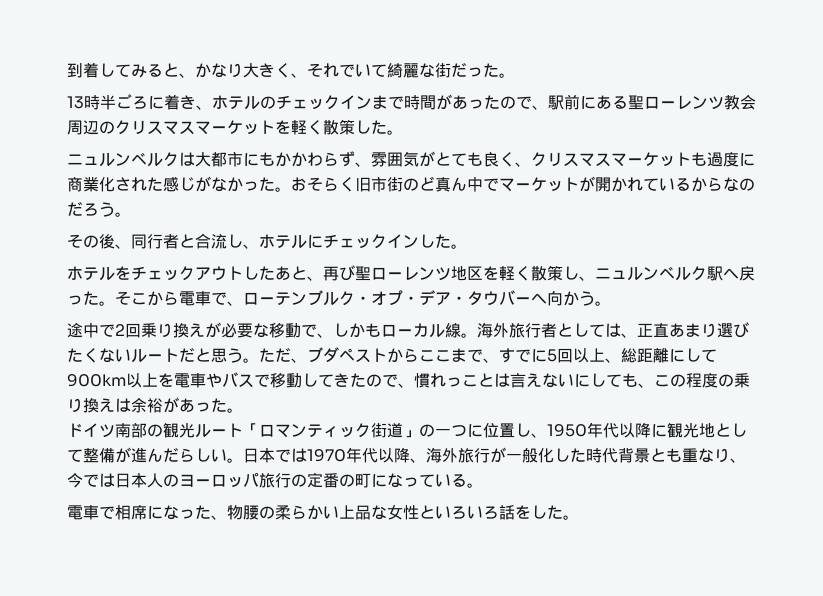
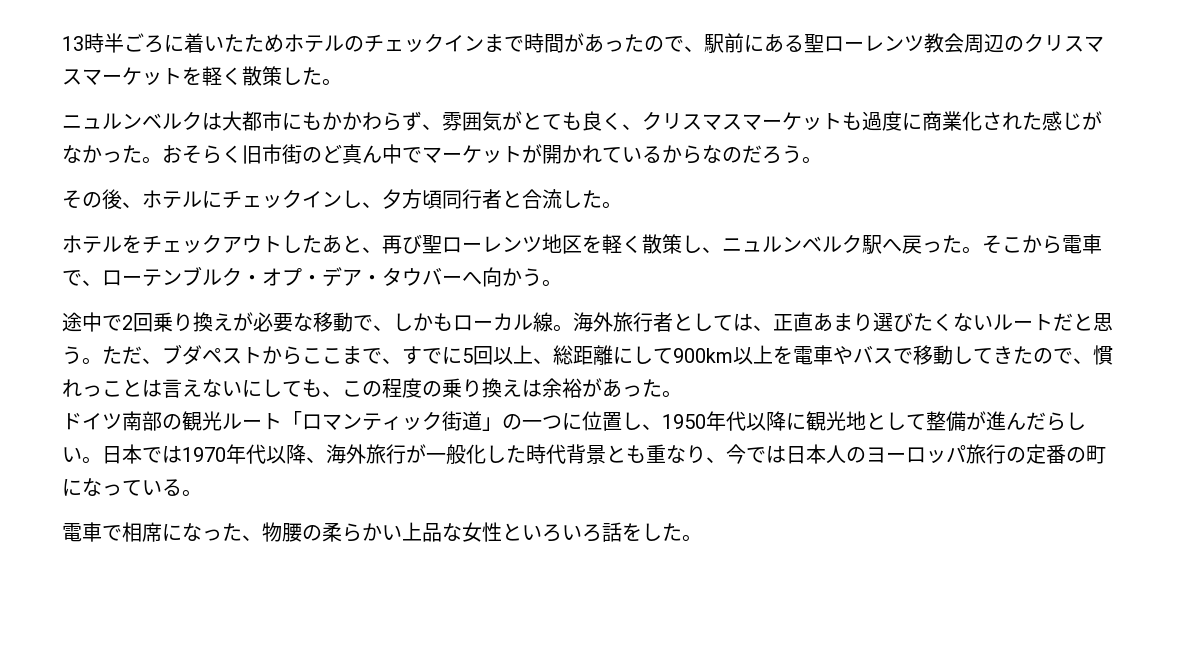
[67,62,515,78] 到着してみると、かなり大きく、それでいて綺麗な街だった。 // -> (62, 43) none
[180,95,212,110] き、 -> [204,34,284,53] いたため
[131,233,259,249] 同行者と合流し、 -> (142, 205) none
(435, 241) none -> [362,189,582,209] 、夕方頃同行者と合流し

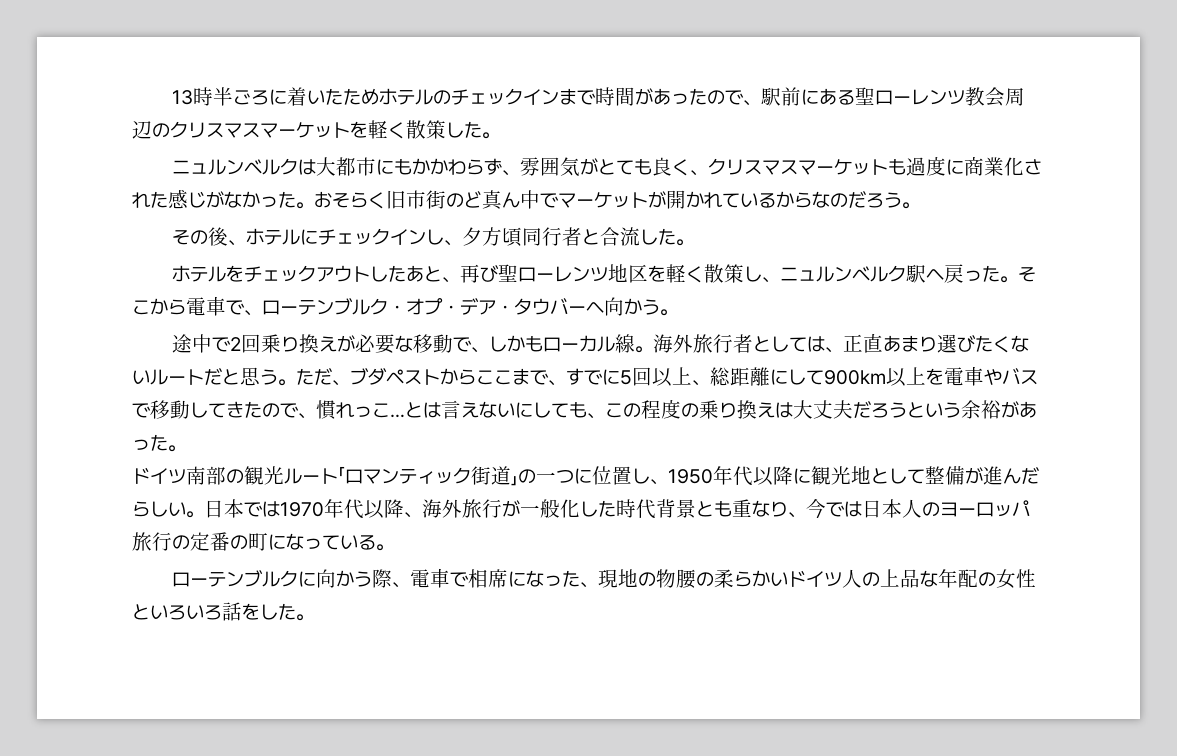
(122, 389) none -> [390,414,405,418] …
(542, 388) none -> [793,400,961,419] 大丈夫だろうという
(202, 493) none -> [172,569,411,588] ローテンブルクに向かう際、
(262, 538) none -> [598,569,657,588] 現地の
[402,522,462,542] 上品な -> [788,569,997,588] ドイツ人の上品な年配の

